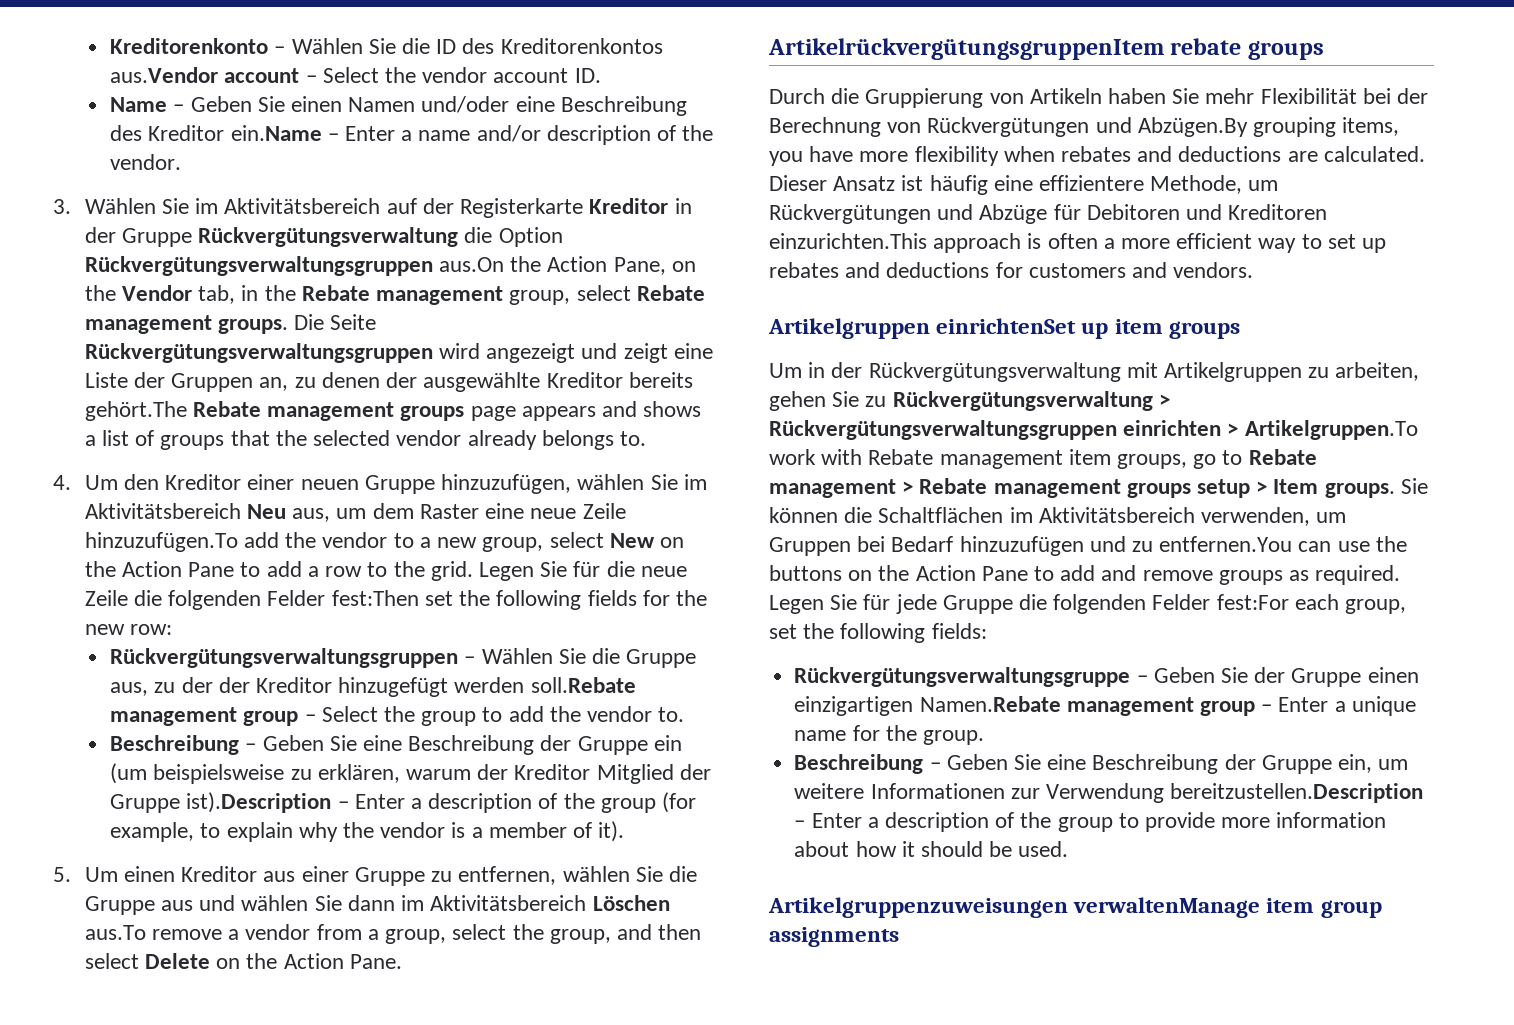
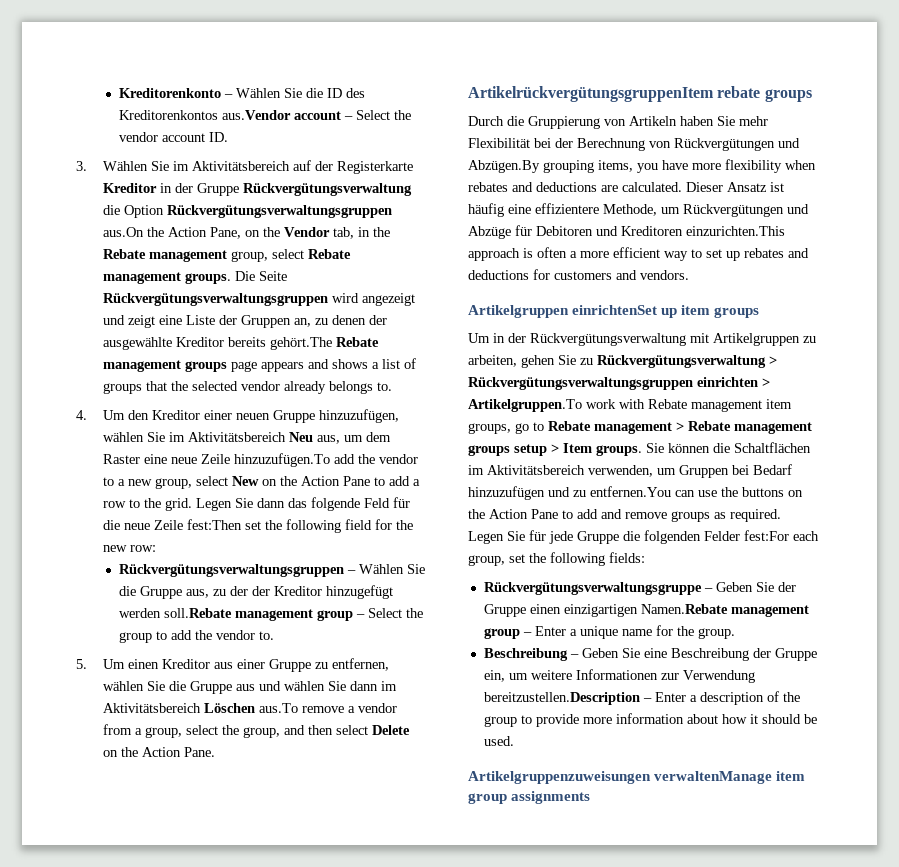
[110,96,687,116] [110,125,714,145] [110,154,182,170] // Name – Geben Sie einen Namen und/oder eine Beschreibung des Kreditor ein.Name – Enter a name and/or description of the vendor. -> (228, 137) none
(568, 569) none -> [257,497,391,511] dann das folgende Feld
[134,590,326,610] die folgenden Felder -> (184, 525) none
[587,590,637,606] fields -> [345,519,373,530] field
[110,735,682,755] [110,763,711,784] [110,792,697,813] [110,821,625,842] // Beschreibung – Geben Sie eine Beschreibung der Gruppe ein (um beispielsweise zu erklären, warum der Kreditor Mitglied der Gruppe ist).Description – Enter a description of the group (for example, to explain why the vendor is a member of it). -> (274, 635) none

